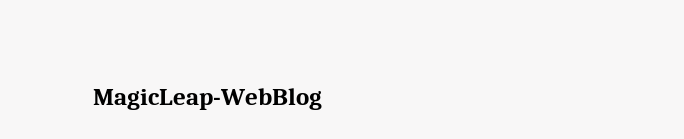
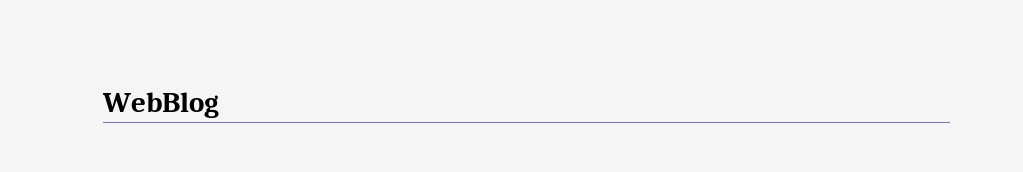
[93,88,322,110] MagicLeap-WebBlog -> [102,92,219,118] WebBlog

